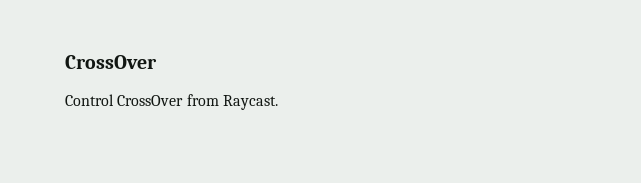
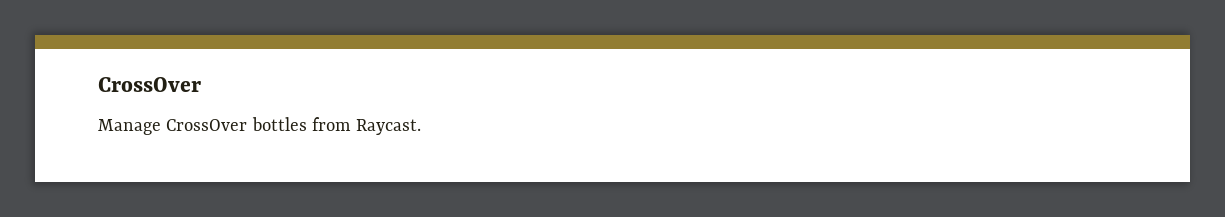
[65,94,184,106] Control CrossOver -> [98,117,307,135] Manage CrossOver bottles

